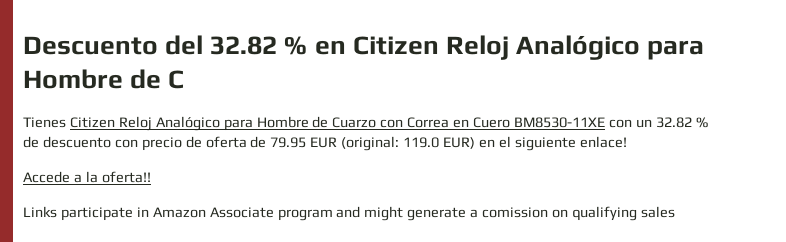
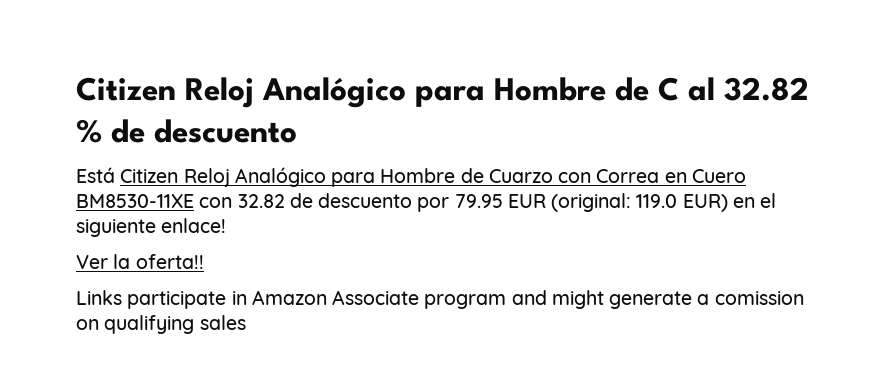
[23,35,346,55] Descuento del 32.82 % en -> (76, 89) none
[23,117,66,128] // Tienes -> [688,77,809,101] [76,119,297,143] [76,167,115,183] al 32.82 % de descuento // Está
[635,117,708,128] [23,136,267,151] un 32.82 % de descuento con precio de oferta de -> [237,193,450,212] 32.82 de descuento por
[23,171,82,183] Accede a -> [76,255,108,269] Ver

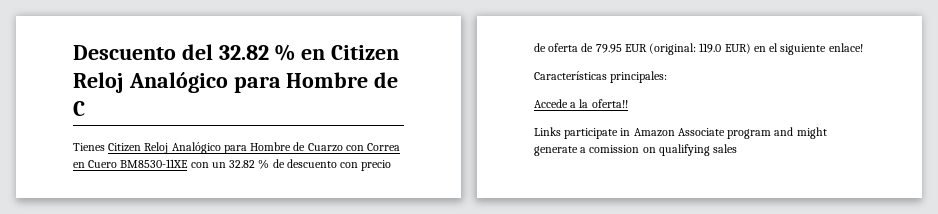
(76, 89) none -> [73,44,326,61] Descuento del 32.82 % en
[688,77,809,101] [76,119,297,143] [76,167,115,183] al 32.82 % de descuento // Está -> [73,143,105,151] // Tienes
[237,193,450,212] 32.82 de descuento por -> [211,159,392,171] [534,43,594,52] un 32.82 % de descuento con precio de oferta de
[76,255,108,269] Ver -> [534,71,668,83] [534,99,577,108] Características principales: // Accede a

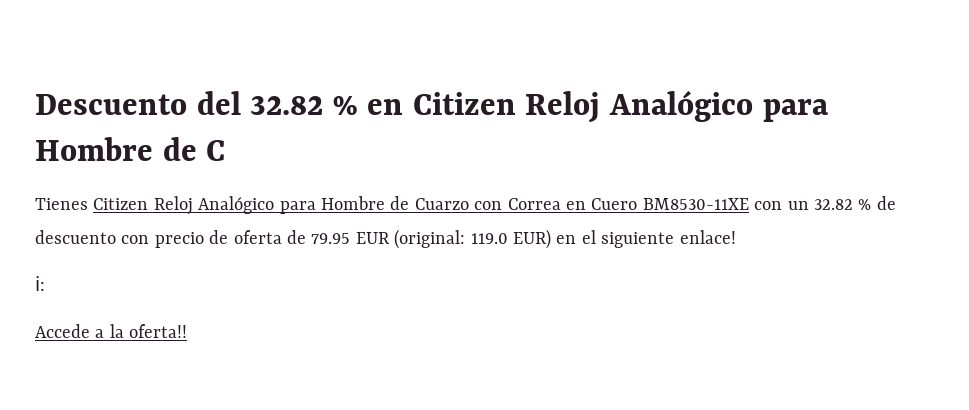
[534,71,668,83] Características principales: -> [35,276,45,291] ℹ:
[534,127,827,139] [534,144,738,156] // Links participate in Amazon Associate program and might generate a comission on qualifying sales -> (188, 331) none

